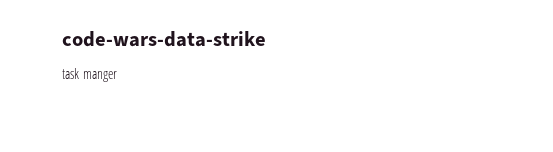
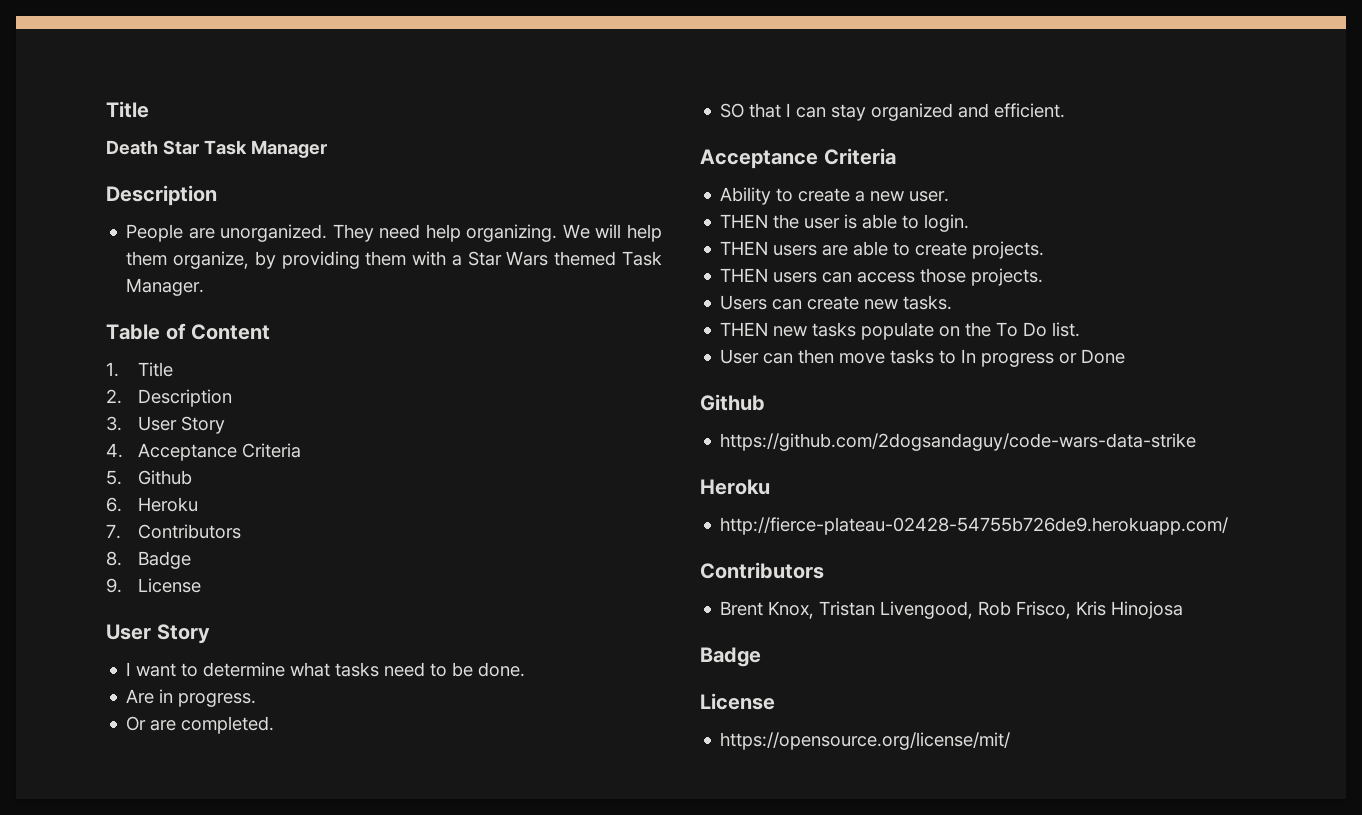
[62,31,266,47] [62,68,117,82] code-wars-data-strike // task manger -> [106,101,149,118] [106,140,327,158] [106,185,217,206] [126,224,662,242] [126,251,662,269] [126,278,205,296] [106,323,271,340] [106,362,174,377] [106,389,233,407] [106,416,226,434] [106,443,302,461] [106,470,193,485] [106,497,199,512] [106,524,242,539] [106,551,192,569] [106,578,202,593] [106,624,210,644] [126,662,526,677] [126,689,257,707] [126,716,275,734] [720,103,1066,121] [700,148,896,169] [720,187,950,205] [720,214,970,232] [720,241,1045,259] [720,268,1044,286] [720,295,953,310] [720,322,1081,340] [720,349,1126,367] [700,394,765,411] [720,433,1197,451] [700,479,770,495] [720,517,1229,535] [700,562,824,579] [720,601,1184,619] [700,647,761,667] [700,693,775,710] [720,732,1011,750] Title // Death Star Task Manager // Description // People are unorganized. They need help organizing. We will help them organize, by providing them with a Star Wars themed Task Manager. // Table of Content // 1. Title // 2. Description // 3. User Story // 4. Acceptance Criteria // 5. Github // 6. Heroku // 7. Contributors // 8. Badge // 9. License // User Story // I want to determine what tasks need to be done. // Are in progress. // Or are completed. // SO that I can stay organized and efficient. // Acceptance Criteria // Ability to create a new user. // THEN the user is able to login. // THEN users are able to create projects. // THEN users can access those projects. // Users can create new tasks. // THEN new tasks populate on the To Do list. // User can then move tasks to In progress or Done // Github // https://github.com/2dogsandaguy/code-wars-data-strike // Heroku // http://fierce-plateau-02428-54755b726de9.herokuapp.com/ // Contributors // Brent Knox, Tristan Livengood, Rob Frisco, Kris Hinojosa // Badge // License // https://opensource.org/license/mit/

